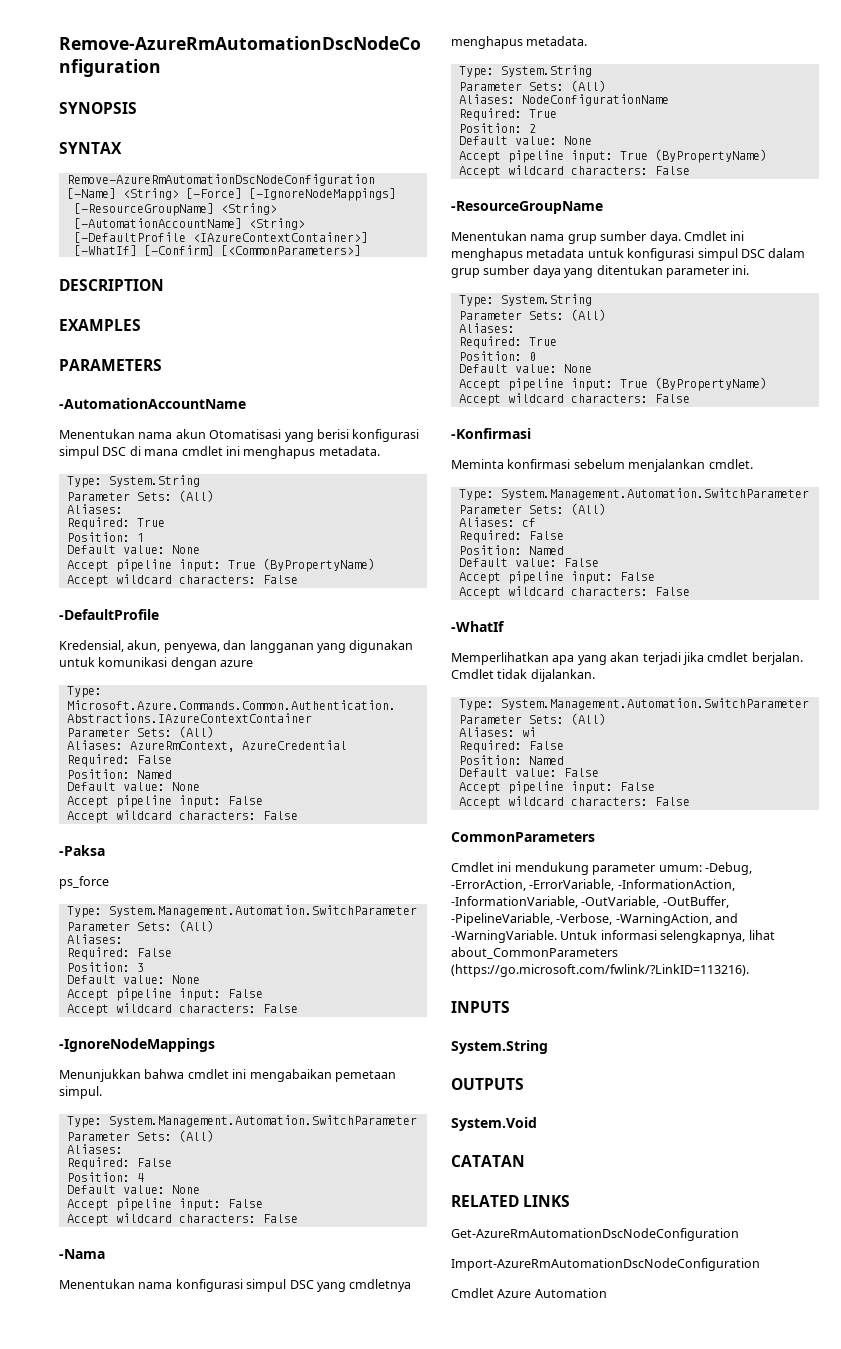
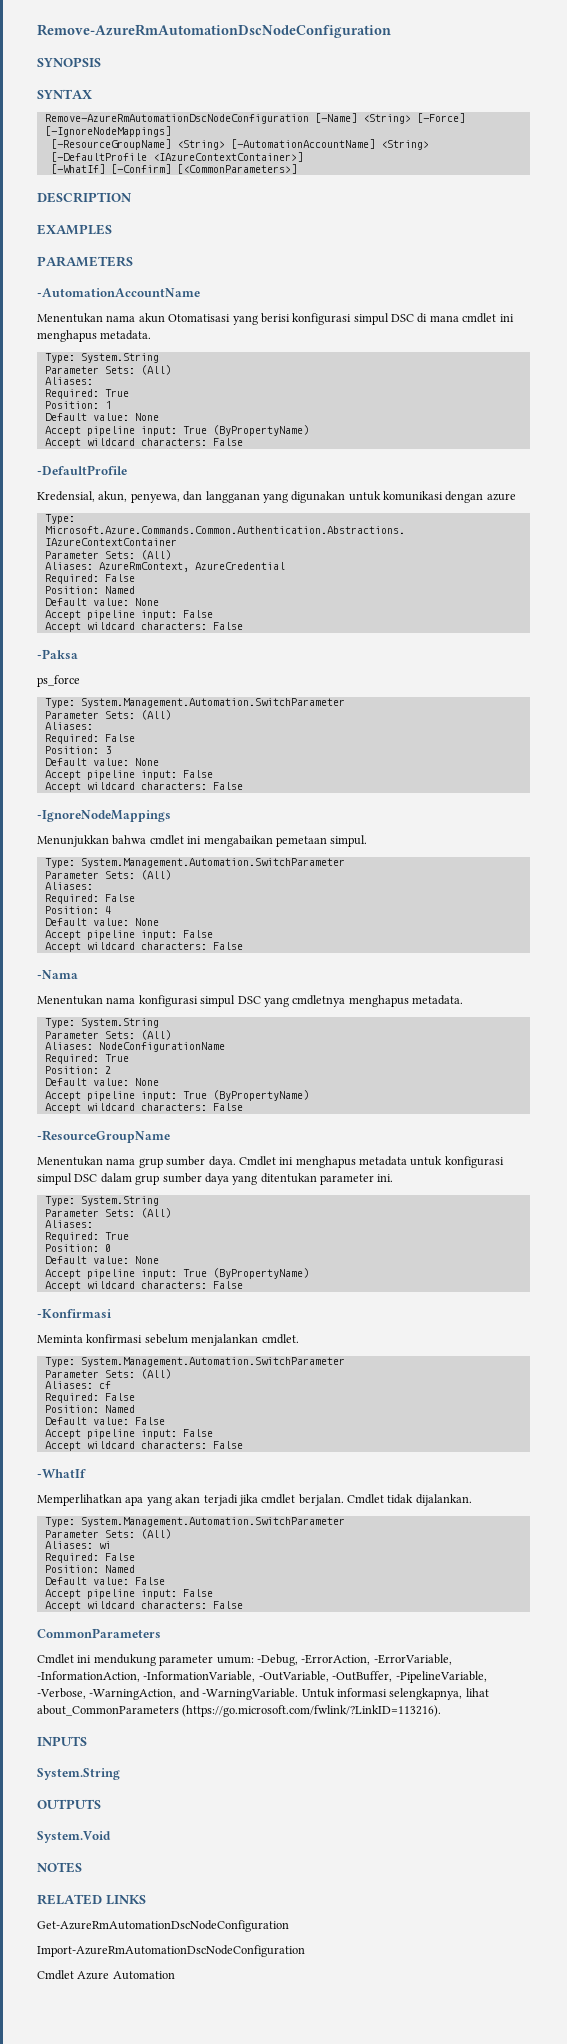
[451,1155,525,1167] CATATAN -> [37,1862,82,1873] NOTES

